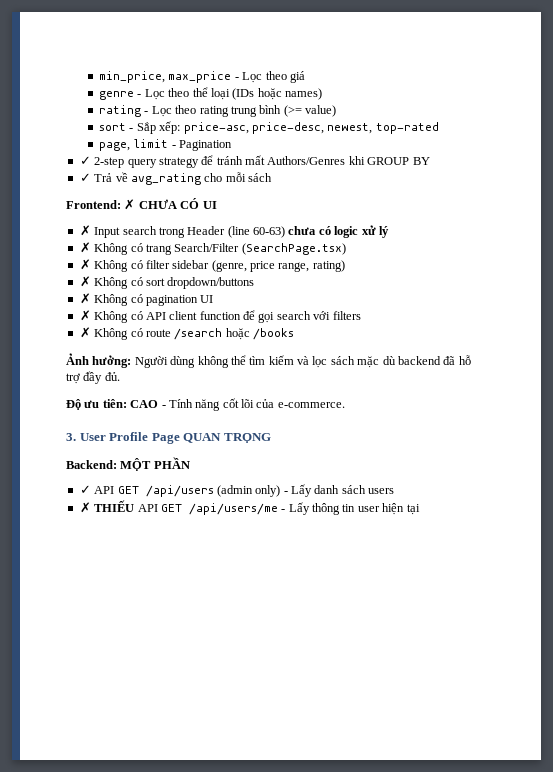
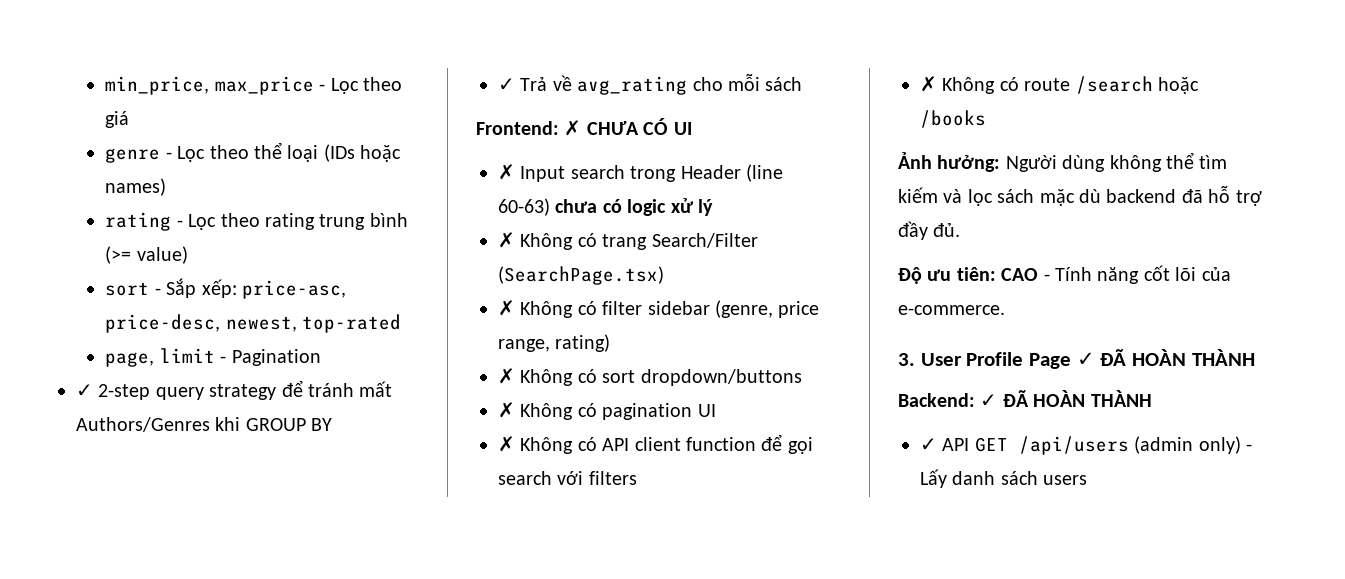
[183,433,271,443] [66,457,190,471] QUAN TRỌNG // Backend: MỘT PHẦN -> [1076,349,1255,366] [898,390,1152,407] ✓ ĐÃ HOÀN THÀNH // Backend: ✓ ĐÃ HOÀN THÀNH
[79,500,420,515] // ✗ THIẾU API GET /api/users/me - Lấy thông tin user hiện tại -> (1088, 480) none

